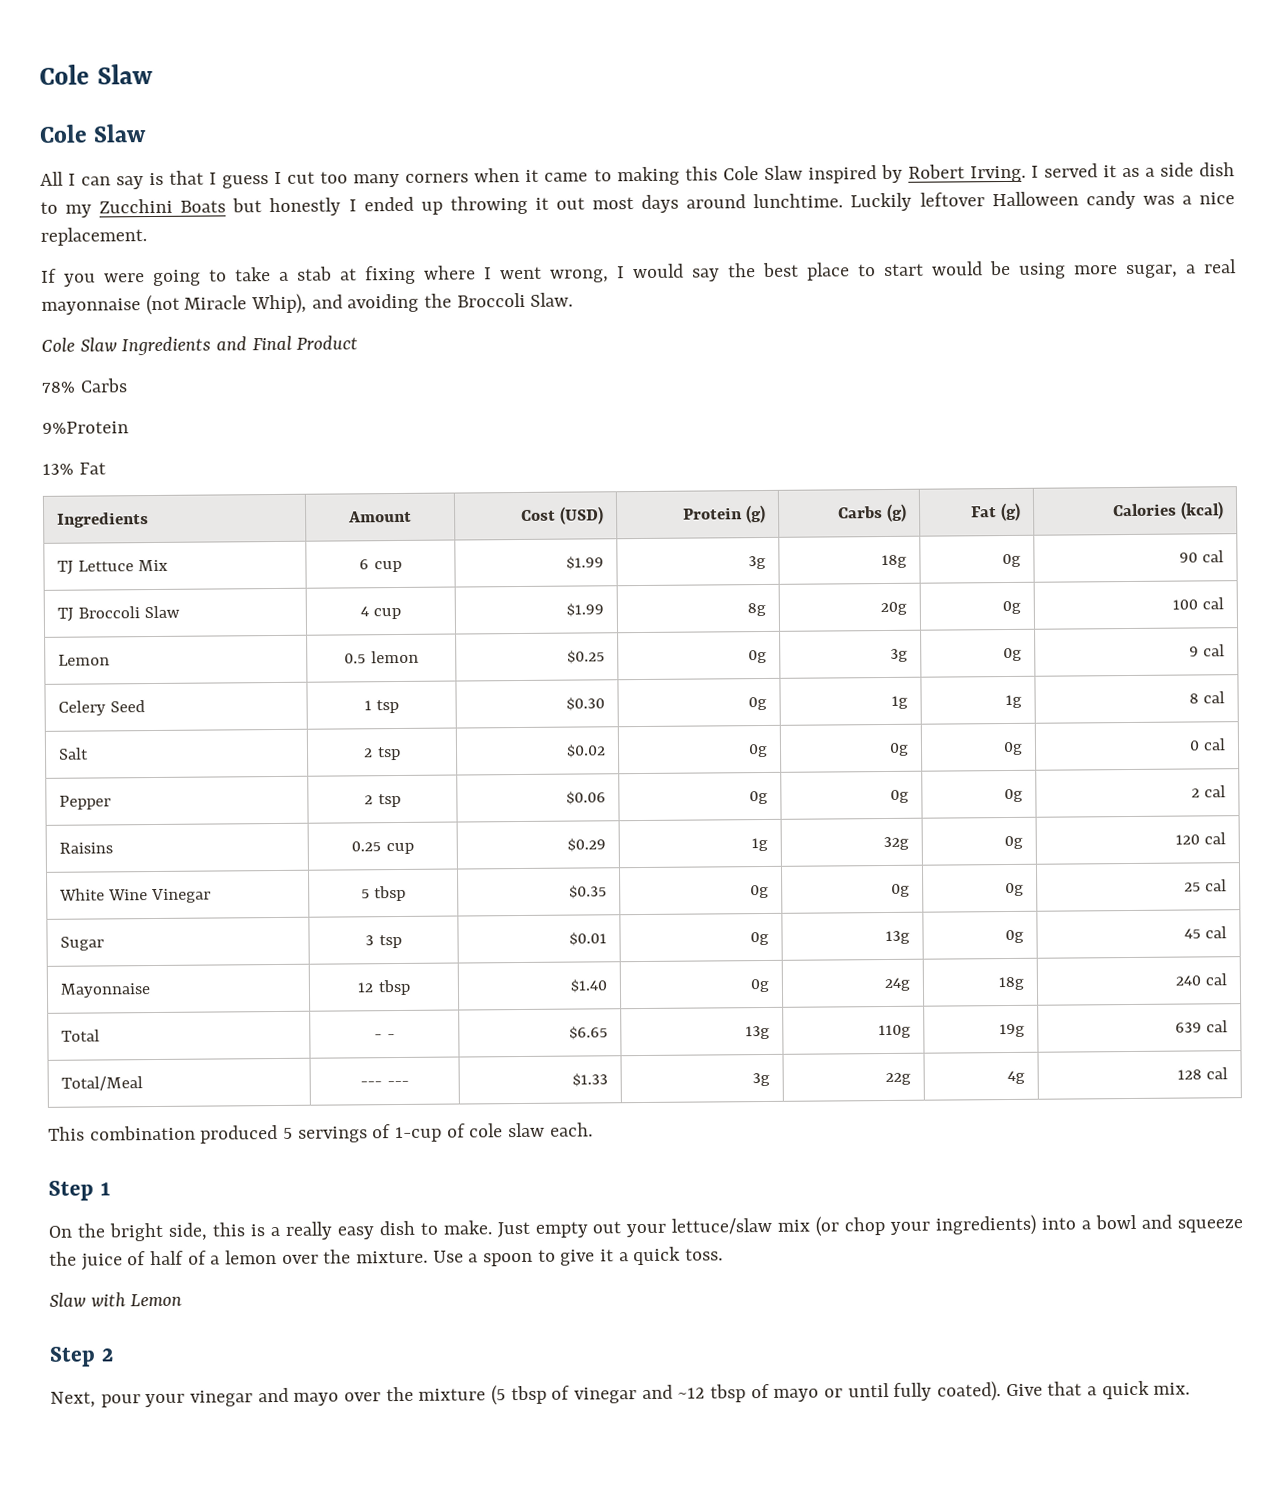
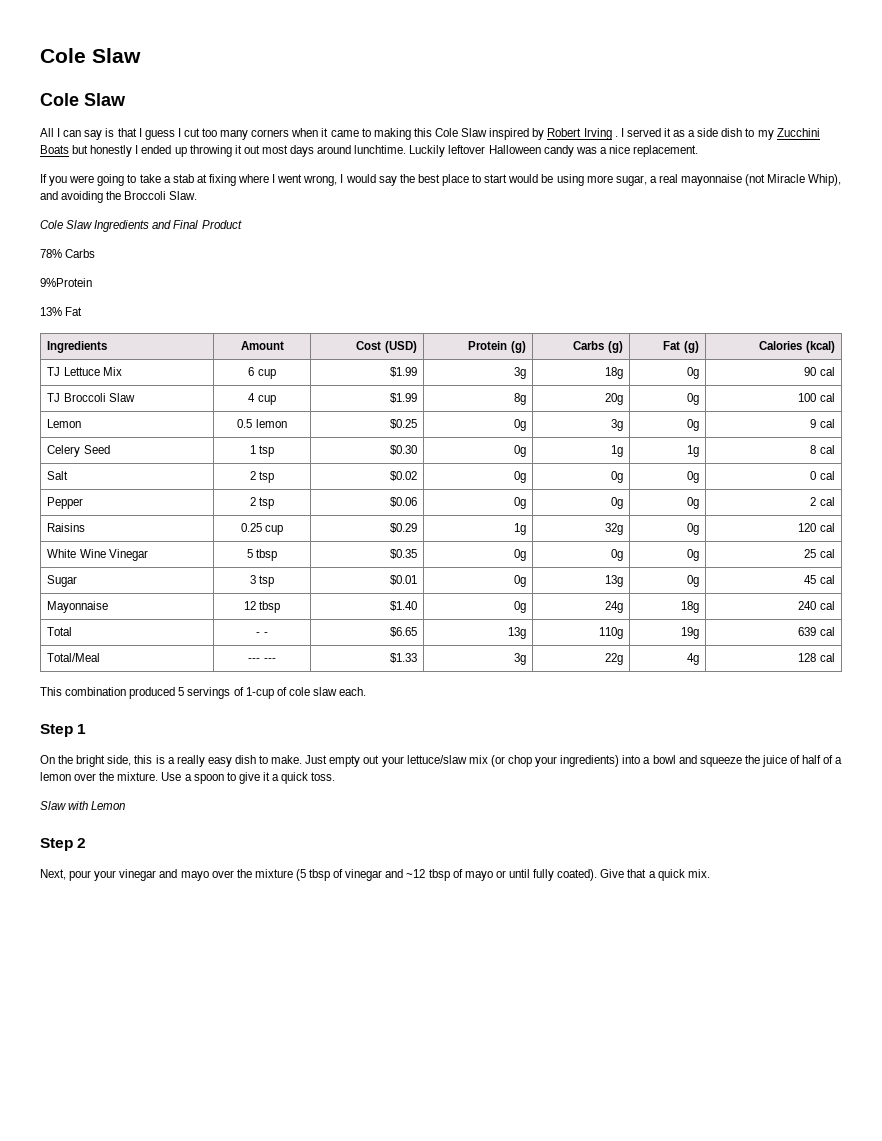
[969,165,1026,183] Irving. -> [583,128,618,140] Irving .

